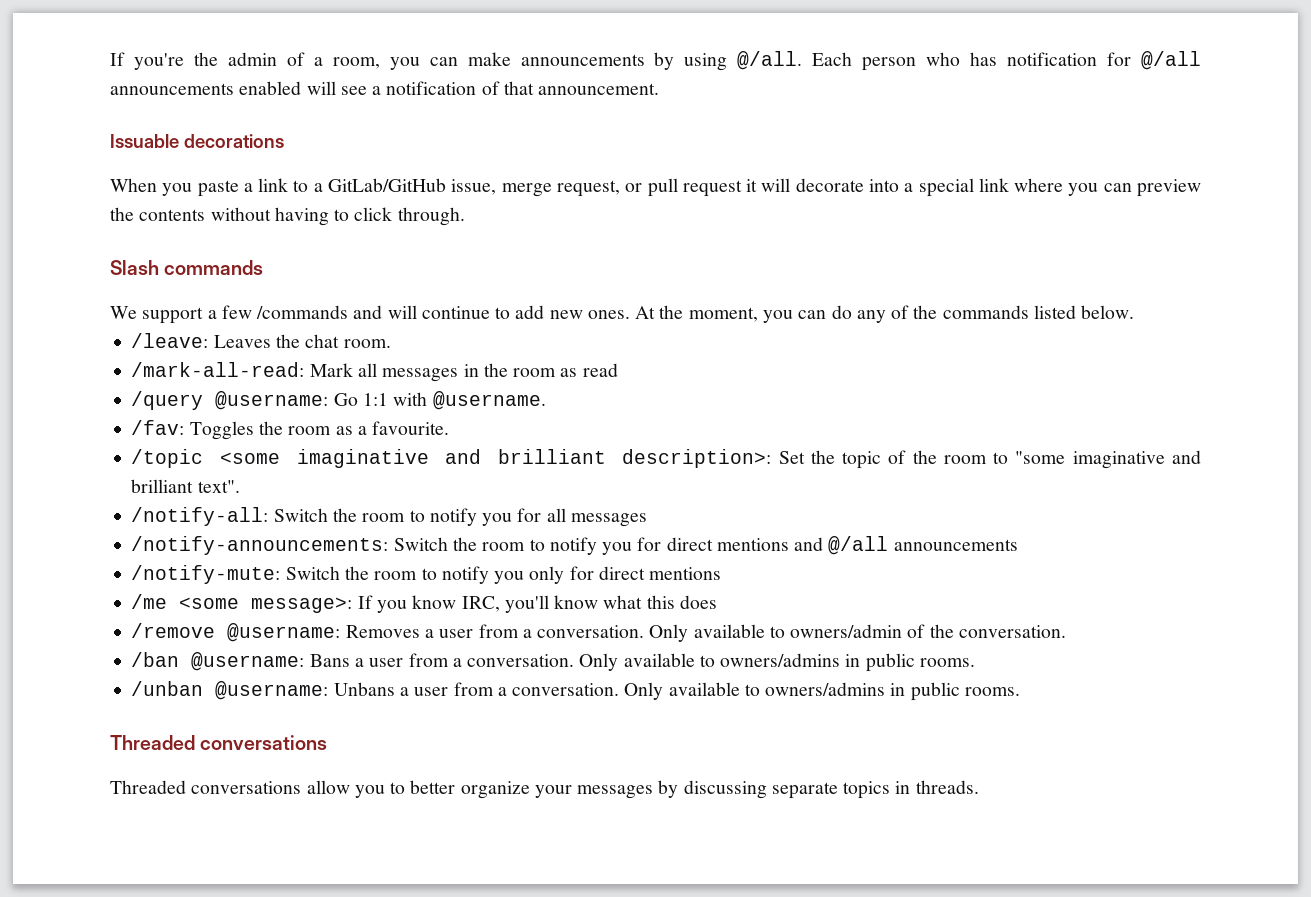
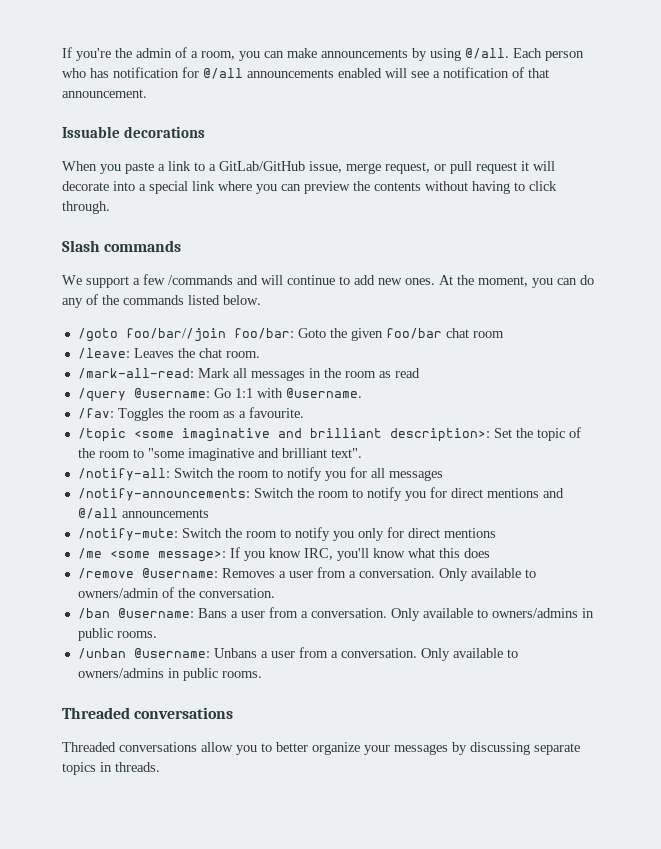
(1135, 312) none -> [77,328,504,342] // /goto foo/bar//join foo/bar: Goto the given foo/bar chat room

